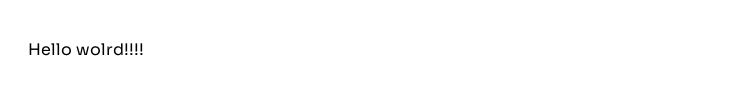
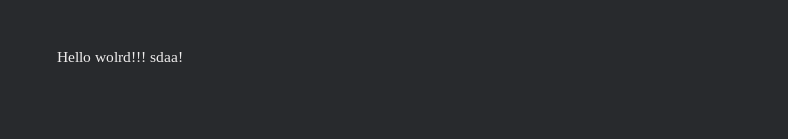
[76,43,145,56] wolrd!!!! -> [95,52,184,62] wolrd!!! sdaa!

